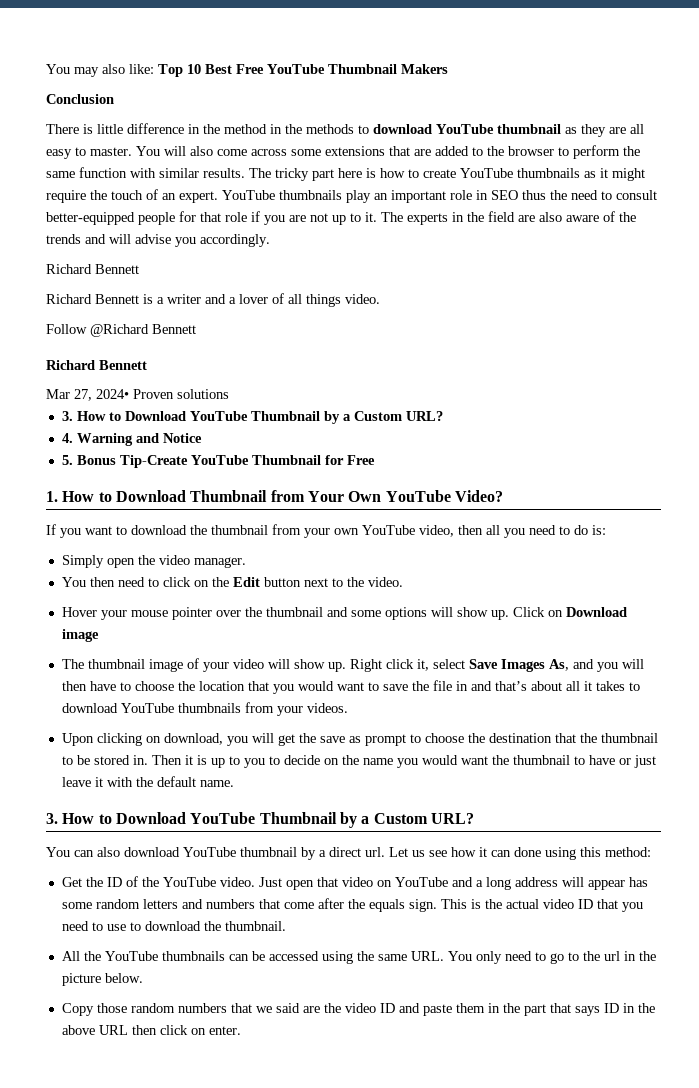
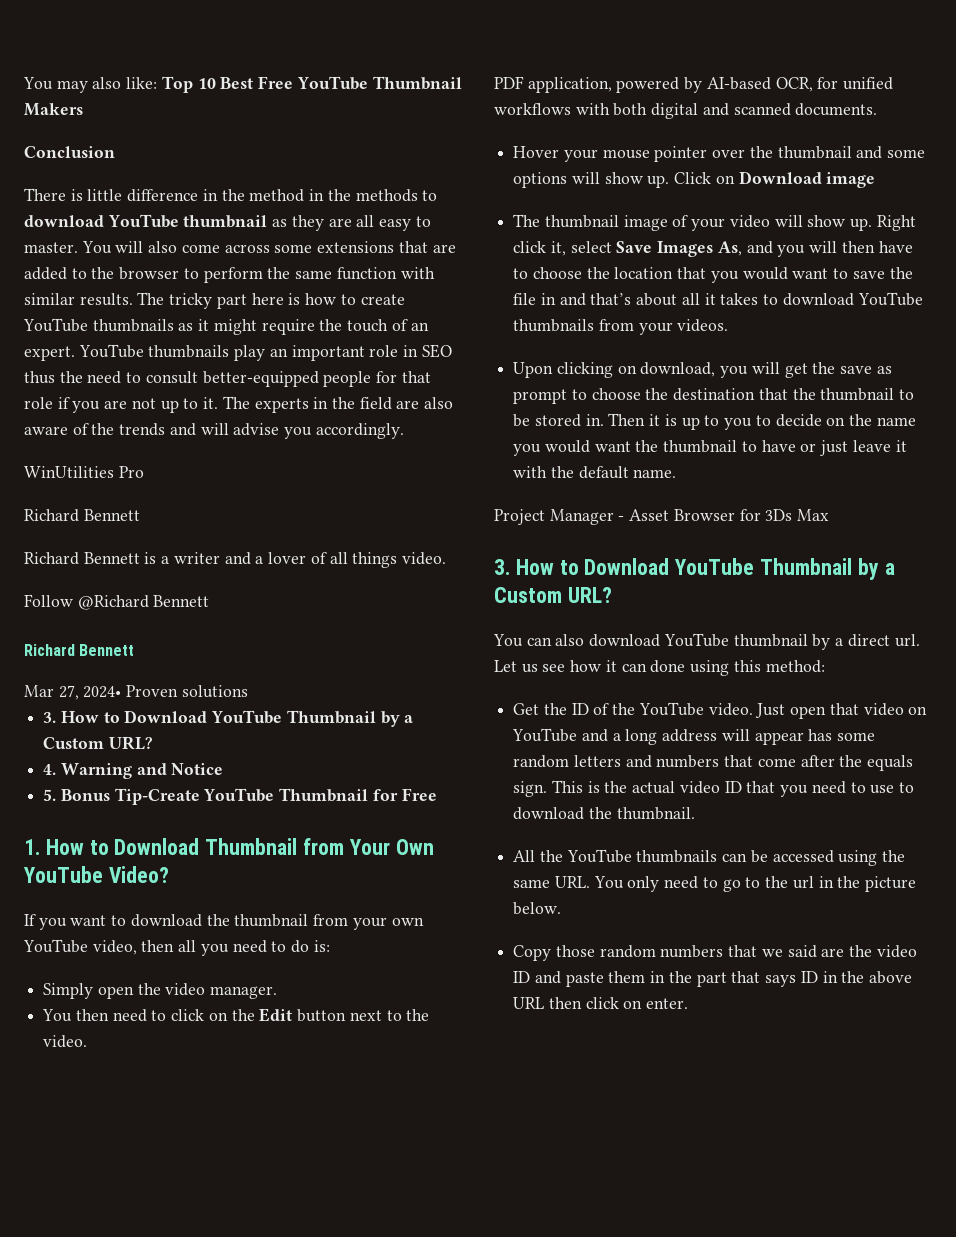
(270, 240) none -> [24,466,144,478] // WinUtilities Pro
(403, 582) none -> [494,76,894,93] [494,103,878,119] // PDF application, powered by AI-based OCR, for unified workflows with both digital and scanned documents.
(234, 783) none -> [494,509,830,525] // Project Manager - Asset Browser for 3Ds Max

